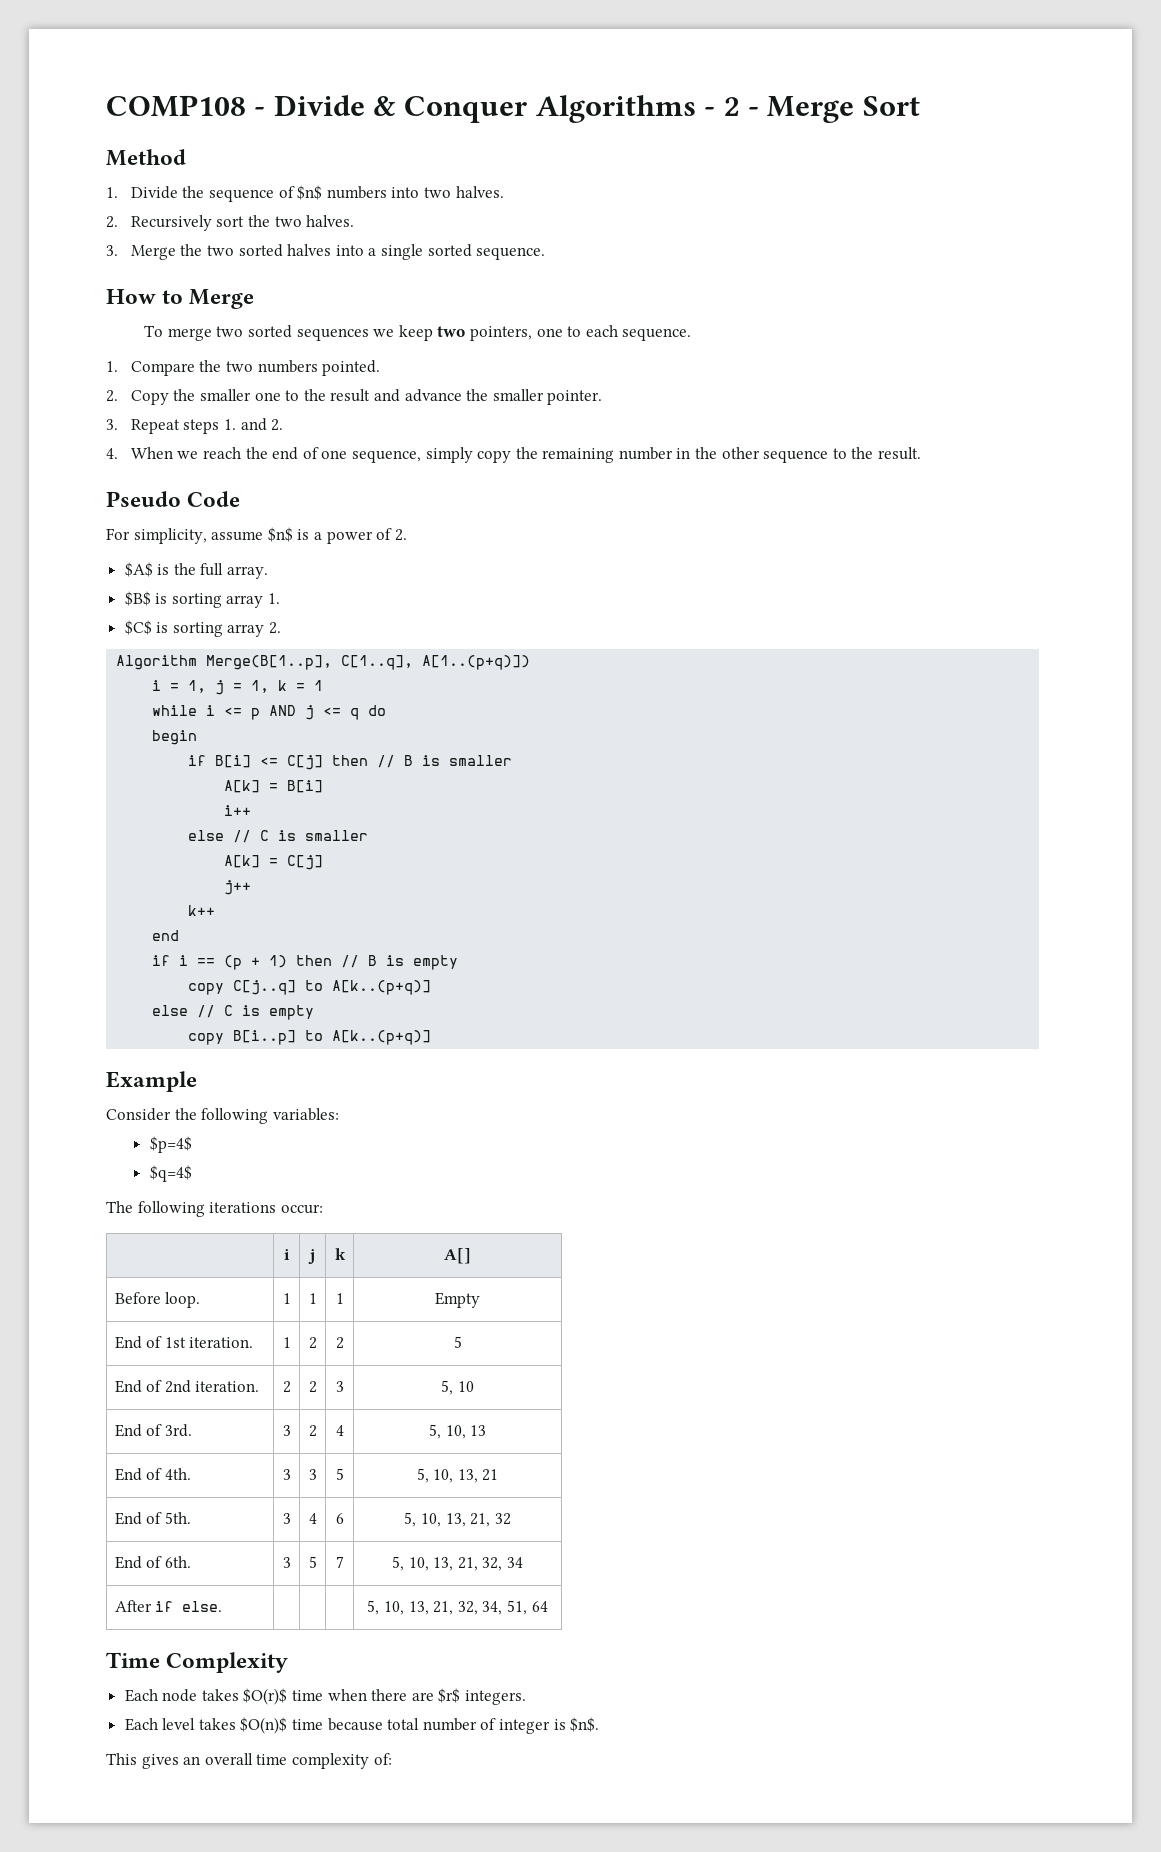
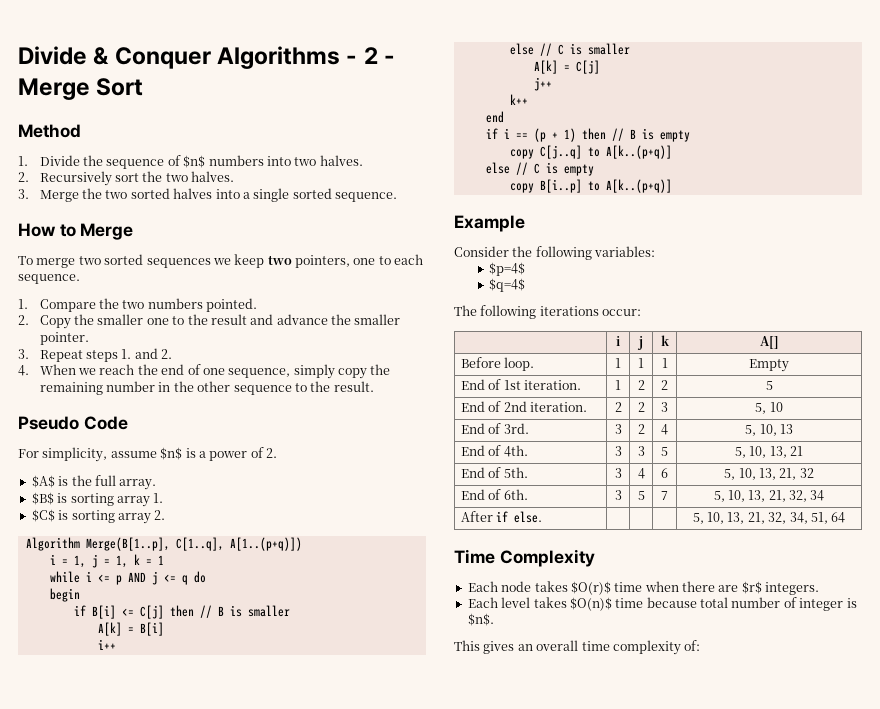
[106,95,266,117] COMP108 - -> (18, 55) none

